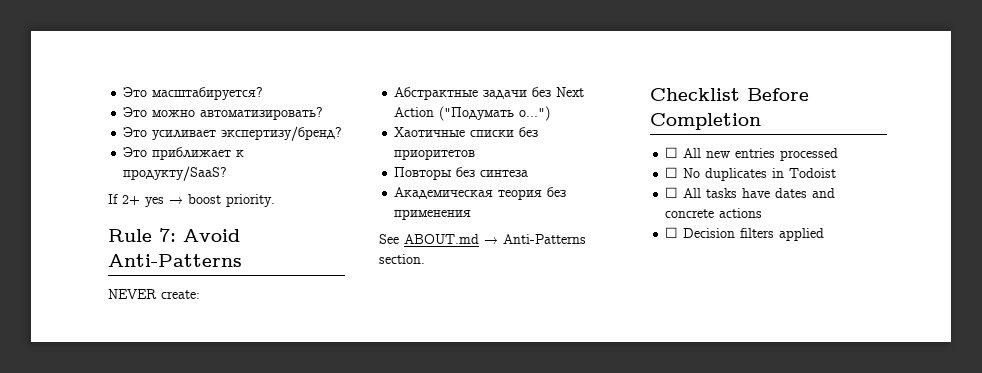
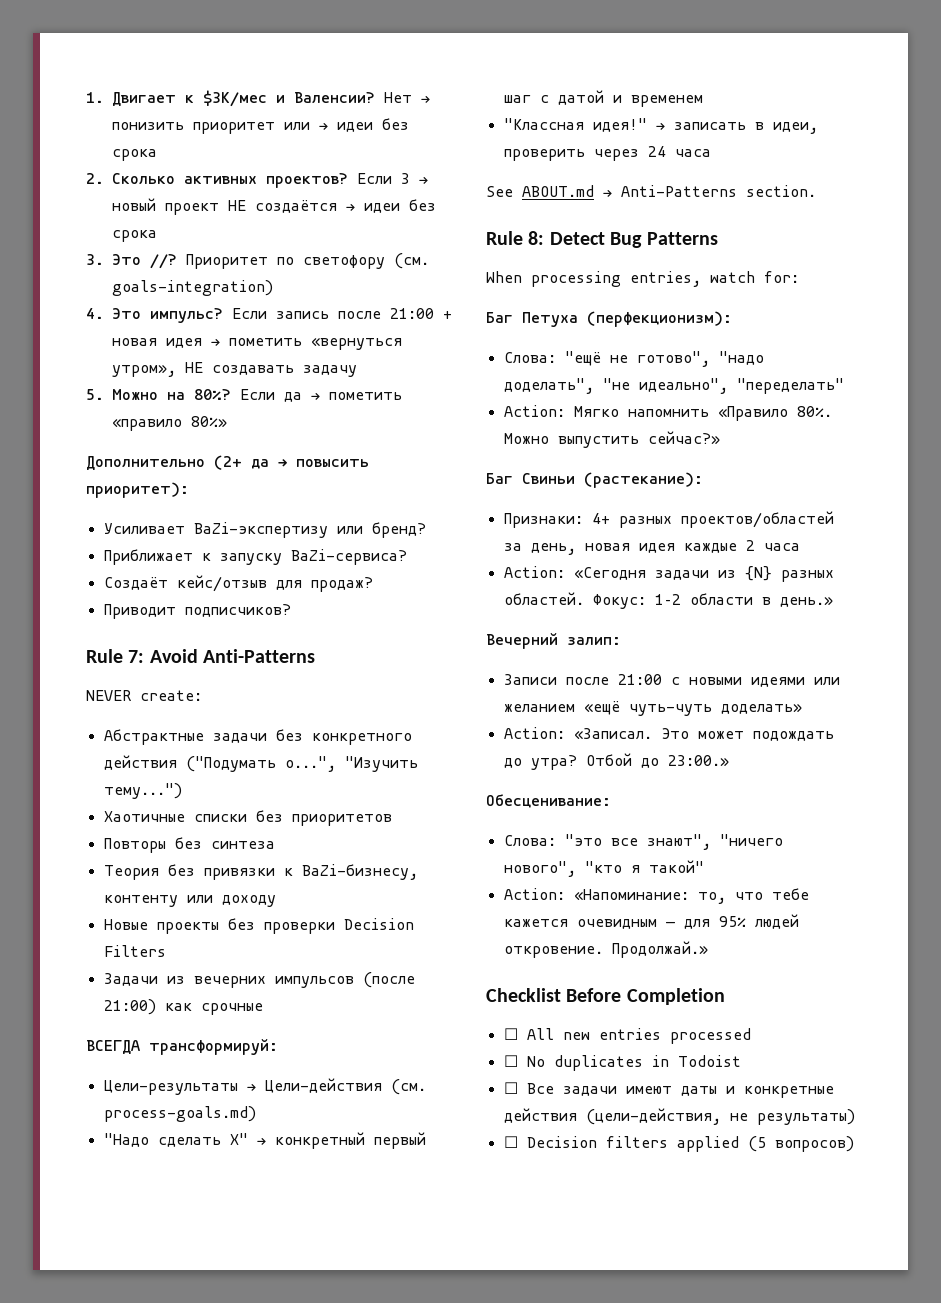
[123,87,264,100] [123,107,324,120] [123,126,343,141] [123,147,245,160] [123,166,228,181] [108,194,275,207] Это масштабируется? // Это можно автоматизировать? // Это усиливает экспертизу/бренд? // Это приближает к продукту/SaaS? // If 2+ yes → boost priority. -> [86,90,430,107] [112,118,409,134] [112,149,157,161] [86,173,428,188] [112,198,436,215] [112,230,157,242] [86,253,429,269] [112,280,273,296] [86,308,452,323] [112,338,402,350] [112,362,357,377] [86,389,402,402] [112,416,227,431] [86,455,369,470] [86,482,189,498] [103,522,426,538] [103,549,407,565] [103,575,373,592] [103,604,291,619] 1. Двигает к $3K/мес и Валенсии? Нет → понизить приоритет или → идеи без срока // 2. Сколько активных проектов? Если 3 → новый проект НЕ создаётся → идеи без срока // 3. Это //? Приоритет по светофору (см. goals-integration) // 4. Это импульс? Если запись после 21:00 + новая идея → пометить «вернуться утром», НЕ создавать задачу // 5. Можно на 80%? Если да → пометить «правило 80%» // Дополнительно (2+ да → повысить приоритет): // Усиливает BaZi-экспертизу или бренд? // Приближает к запуску BaZi-сервиса? // Создаёт кейс/отзыв для продаж? // Приводит подписчиков?
[556,87,585,97] [394,106,551,121] Next Action ("Подумать о...") -> [311,733,412,745] [103,755,418,772] [103,783,182,799] конкретного действия ("Подумать о...", "Изучить тему...")
[394,187,567,200] [394,209,472,220] Академическая теория без применения -> [103,864,418,880] [103,895,276,907] [103,918,414,934] [103,945,166,957] [103,972,415,988] [103,999,263,1015] [86,1038,278,1055] [103,1078,426,1095] [103,1106,256,1122] [103,1132,426,1149] [503,90,703,107] [503,118,818,134] [503,146,711,161] Теория без привязки к BaZi-бизнесу, контенту или доходу // Новые проекты без проверки Decision Filters // Задачи из вечерних импульсов (после 21:00) как срочные // ВСЕГДА трансформируй: // Цели-результаты → Цели-действия (см. process-goals.md) // "Надо сделать X" → конкретный первый шаг с датой и временем // "Классная идея!" → записать в идеи, проверить через 24 часа
(425, 259) none -> [486,231,718,248] [486,271,799,287] [486,311,732,327] [503,351,764,367] [503,378,844,394] [503,405,832,421] [503,431,720,448] [486,472,703,488] [503,511,834,528] [503,540,800,555] [503,566,834,582] [503,592,833,609] [486,632,621,649] [503,674,840,687] [503,701,802,716] [503,727,834,741] [503,753,729,770] [486,794,611,808] [503,834,783,850] [503,860,704,877] [503,888,809,904] [503,914,799,929] [503,941,708,958] // Rule 8: Detect Bug Patterns // When processing entries, watch for: // Баг Петуха (перфекционизм): // Слова: "ещё не готово", "надо доделать", "не идеально", "переделать" // Action: Мягко напомнить «Правило 80%. Можно выпустить сейчас?» // Баг Свиньи (растекание): // Признаки: 4+ разных проектов/областей за день, новая идея каждые 2 часа // Action: «Сегодня задачи из {N} разных областей. Фокус: 1–2 области в день.» // Вечерний залип: // Записи после 21:00 с новыми идеями или желанием «ещё чуть-чуть доделать» // Action: «Записал. Это может подождать до утра? Отбой до 23:00.» // Обесценивание: // Слова: "это все знают", "ничего нового", "кто я такой" // Action: «Напоминание: то, что тебе кажется очевидным — для 95% людей откровение. Продолжай.»
[683,188,836,198] [665,208,763,218] All tasks have dates and concrete actions -> [526,1083,834,1098] [503,1108,855,1125] Все задачи имеют даты и конкретные действия (цели-действия, не результаты)
(825, 234) none -> [747,1136,854,1152] (5 вопросов)

